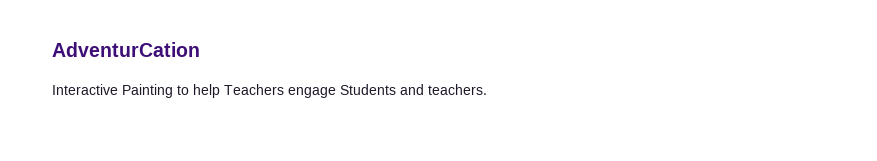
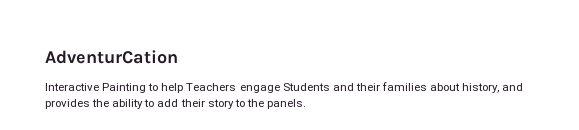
[428,84,487,95] teachers. -> [355,82,524,93] [45,99,306,109] their families about history, and provides the ability to add their story to the panels.

